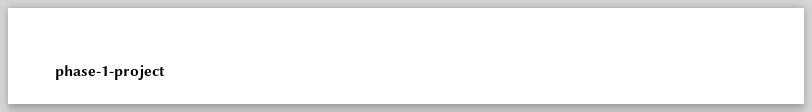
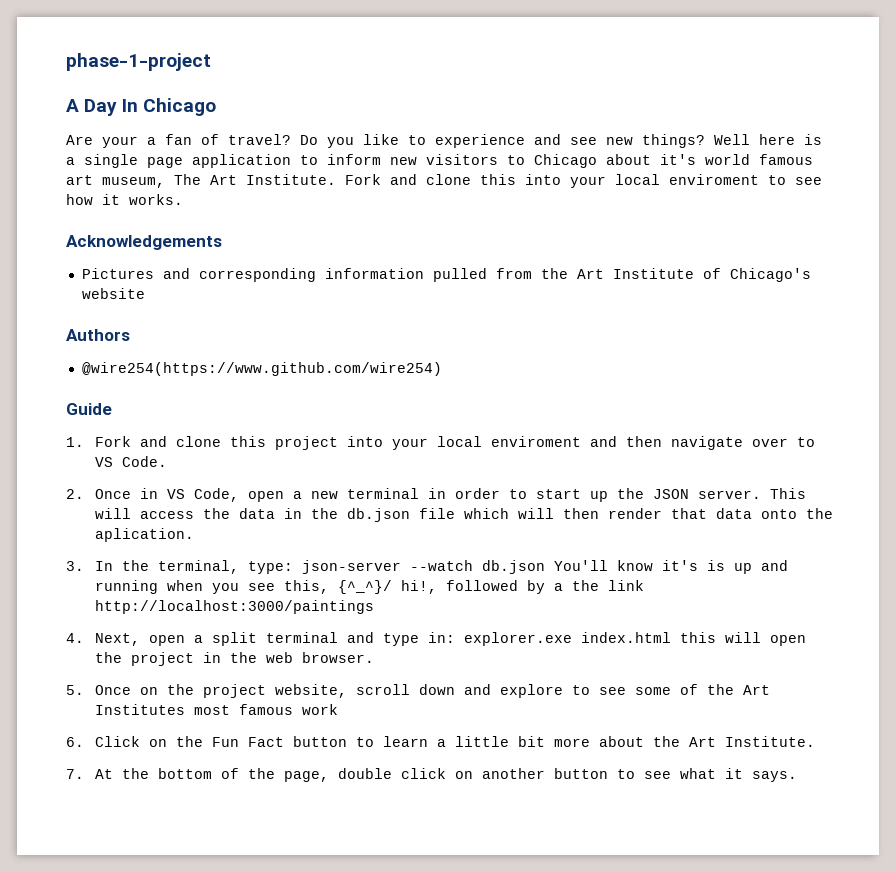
(165, 72) none -> [66,98,217,116] [66,134,822,148] [66,154,813,168] [66,174,822,188] [66,194,183,205] [66,235,222,250] [81,268,811,282] [81,288,145,299] [66,329,130,341] [81,362,442,376] [66,403,112,415] [66,436,815,450] [94,456,167,467] [66,488,806,502] [94,508,833,522] [94,528,194,542] [66,560,788,574] [94,580,644,594] [94,600,374,614] [66,632,806,646] [94,652,374,666] [66,684,770,698] [94,704,338,715] [66,736,815,747] [66,768,797,782] // A Day In Chicago // Are your a fan of travel? Do you like to experience and see new things? Well here is a single page application to inform new visitors to Chicago about it's world famous art museum, The Art Institute. Fork and clone this into your local enviroment to see how it works. // Acknowledgements // Pictures and corresponding information pulled from the Art Institute of Chicago's website // Authors // @wire254(https://www.github.com/wire254) // Guide // 1. Fork and clone this project into your local enviroment and then navigate over to VS Code. // 2. Once in VS Code, open a new terminal in order to start up the JSON server. This will access the data in the db.json file which will then render that data onto the aplication. // 3. In the terminal, type: json-server --watch db.json You'll know it's is up and running when you see this, {^_^}/ hi!, followed by a the link http://localhost:3000/paintings // 4. Next, open a split terminal and type in: explorer.exe index.html this will open the project in the web browser. // 5. Once on the project website, scroll down and explore to see some of the Art Institutes most famous work // 6. Click on the Fun Fact button to learn a little bit more about the Art Institute. // 7. At the bottom of the page, double click on another button to see what it says.

